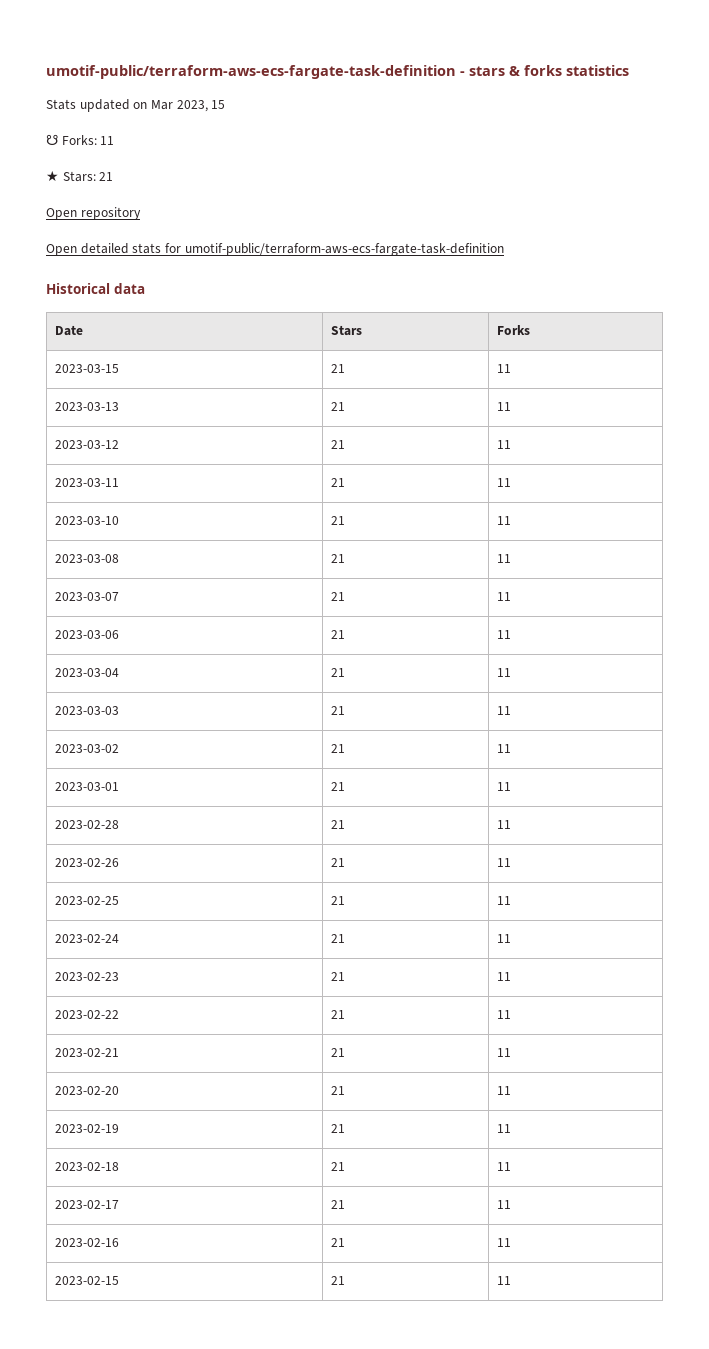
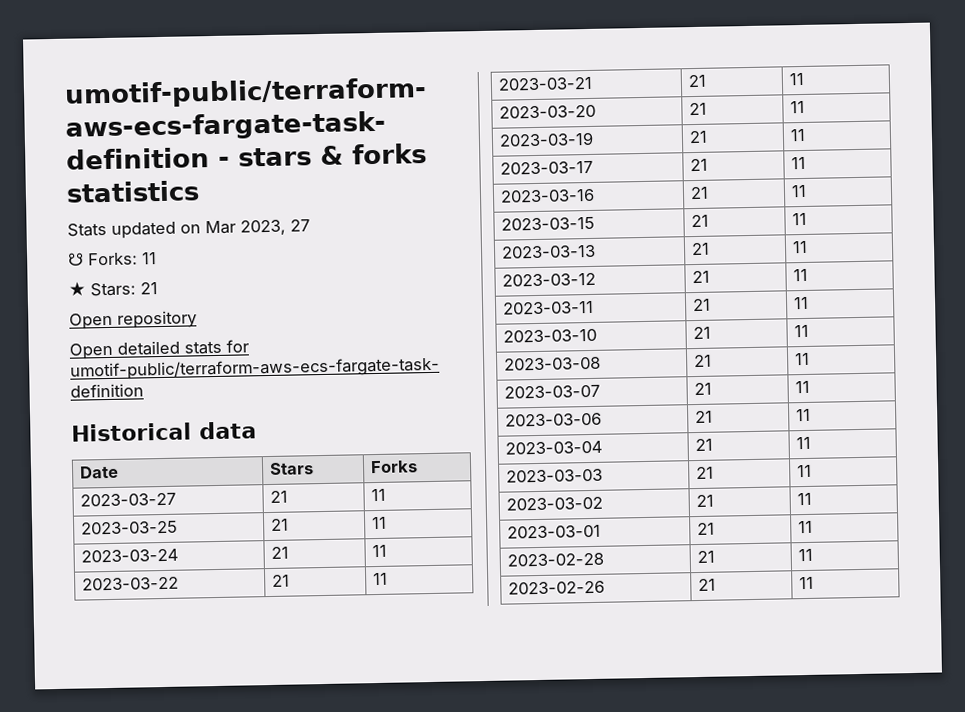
[211,100,226,109] 15 -> [290,219,310,232] 27
(530, 330) none -> [80,492,177,507] [270,490,289,503] [371,488,387,502] [81,520,179,535] [271,518,290,531] [371,516,388,530] [81,548,180,563] [271,546,290,559] [372,544,388,558] [82,576,180,591] [272,574,291,587] [373,572,389,586] [498,76,594,91] [688,74,708,88] [789,72,805,86] [499,104,597,119] [689,102,708,116] [790,100,806,114] [499,131,595,147] [689,130,709,144] [790,128,807,142] [500,160,594,175] [690,158,709,172] [791,156,807,170] [500,188,596,203] [690,186,710,200] [791,184,808,198] // 2023-03-27 | 21 | 11 // 2023-03-25 | 21 | 11 // 2023-03-24 | 21 | 11 // 2023-03-22 | 21 | 11 // 2023-03-21 | 21 | 11 // 2023-03-20 | 21 | 11 // 2023-03-19 | 21 | 11 // 2023-03-17 | 21 | 11 // 2023-03-16 | 21 | 11
[54,896,119,905] [330,896,345,905] [496,896,511,905] [54,934,119,943] [330,934,345,943] [496,934,511,943] [54,972,119,981] [330,972,345,981] [496,972,511,981] [54,1010,119,1019] [330,1010,345,1019] [496,1010,511,1019] [54,1048,119,1057] [330,1048,345,1057] [496,1048,511,1057] [54,1086,119,1095] [330,1086,345,1095] [496,1086,511,1095] [54,1124,119,1133] [330,1124,345,1133] [496,1124,511,1133] [54,1162,119,1171] [330,1162,345,1171] [496,1162,511,1171] [54,1200,119,1209] [330,1200,345,1209] [496,1200,511,1209] [54,1238,119,1247] [330,1238,345,1247] [496,1238,511,1247] [54,1276,119,1285] [330,1276,345,1285] [496,1276,511,1285] // 2023-02-25 | 21 | 11 // 2023-02-24 | 21 | 11 // 2023-02-23 | 21 | 11 // 2023-02-22 | 21 | 11 // 2023-02-21 | 21 | 11 // 2023-02-20 | 21 | 11 // 2023-02-19 | 21 | 11 // 2023-02-18 | 21 | 11 // 2023-02-17 | 21 | 11 // 2023-02-16 | 21 | 11 // 2023-02-15 | 21 | 11 -> (815, 583) none

